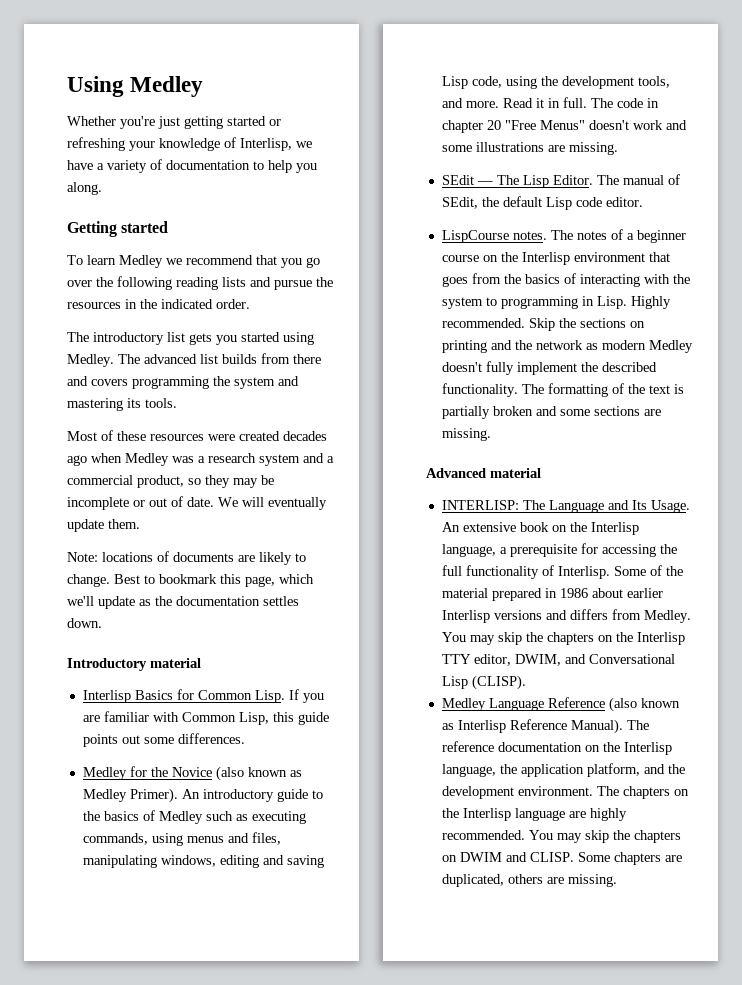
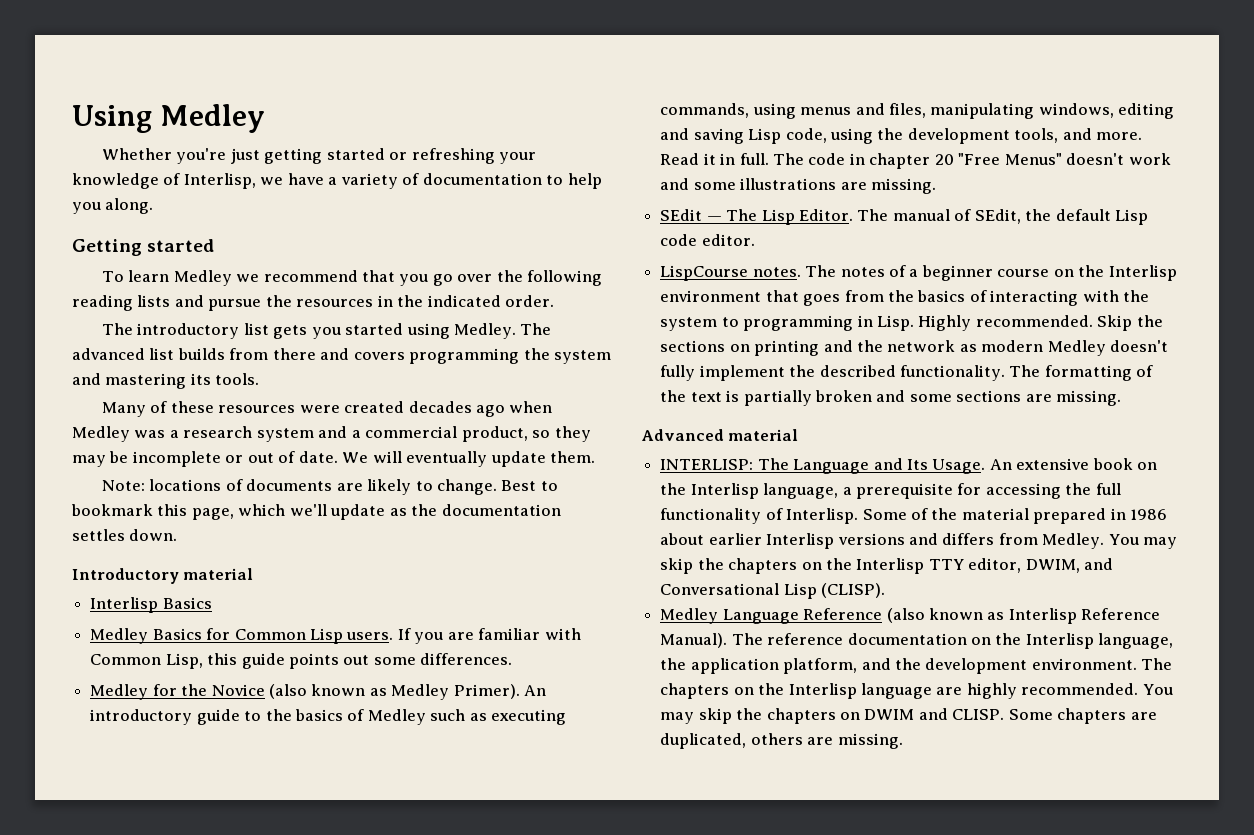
[67,431,97,441] Most -> [101,402,146,417] Many
[176,689,285,703] for Common Lisp. -> [90,628,394,644] // Medley Basics for Common Lisp users.

